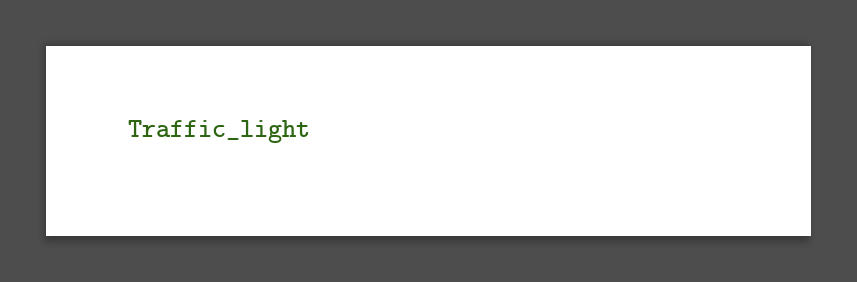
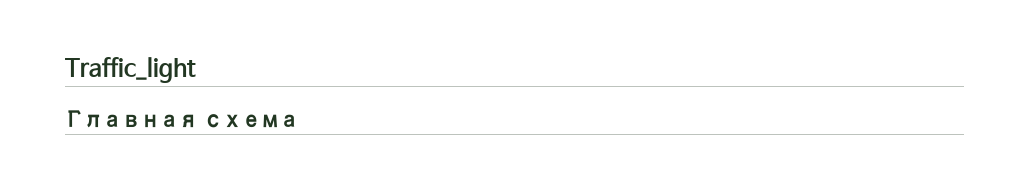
(310, 131) none -> [65,110,299,128] // Главная схема

